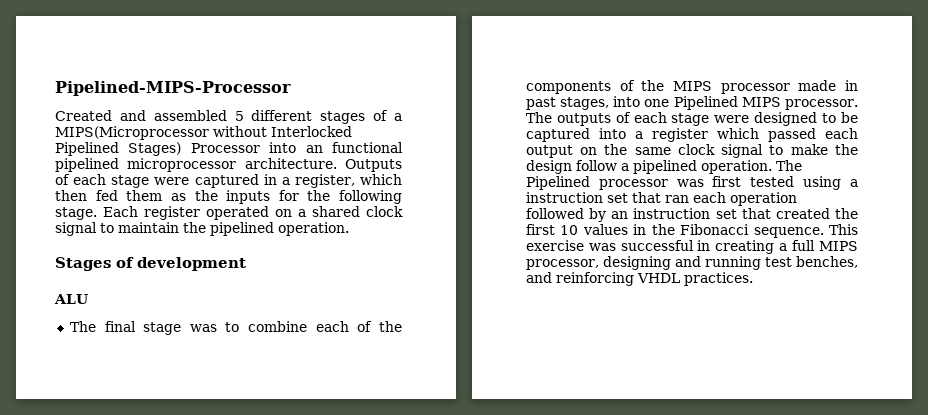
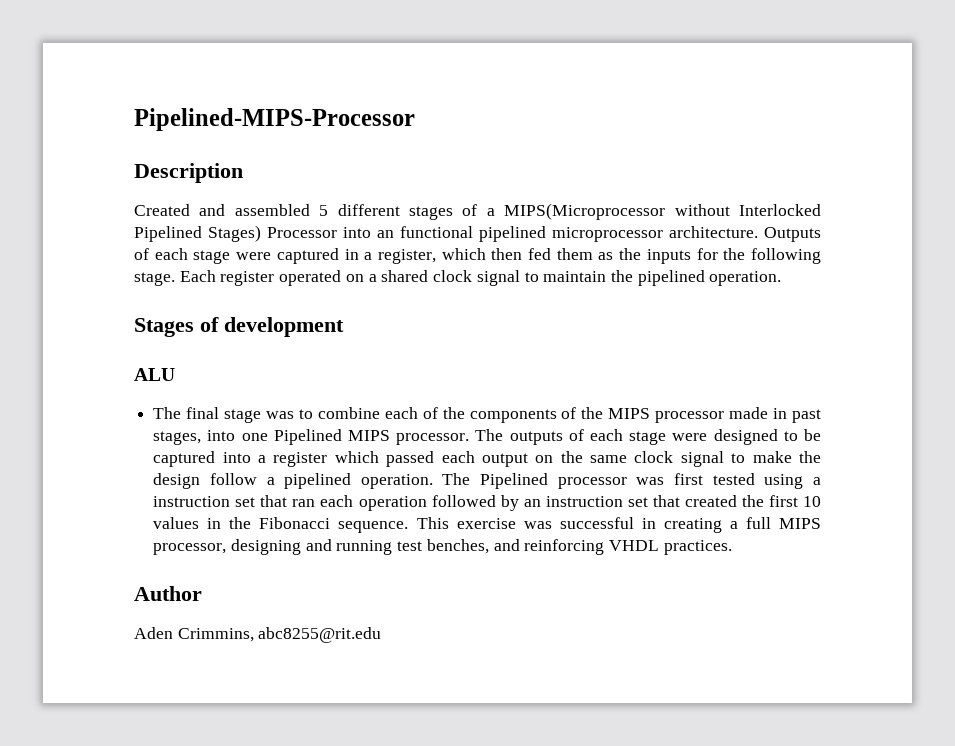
(291, 88) none -> [134,163,243,183] // Description
(753, 279) none -> [134,586,202,601] [134,627,382,643] // Author // Aden Crimmins, abc8255@rit.edu

